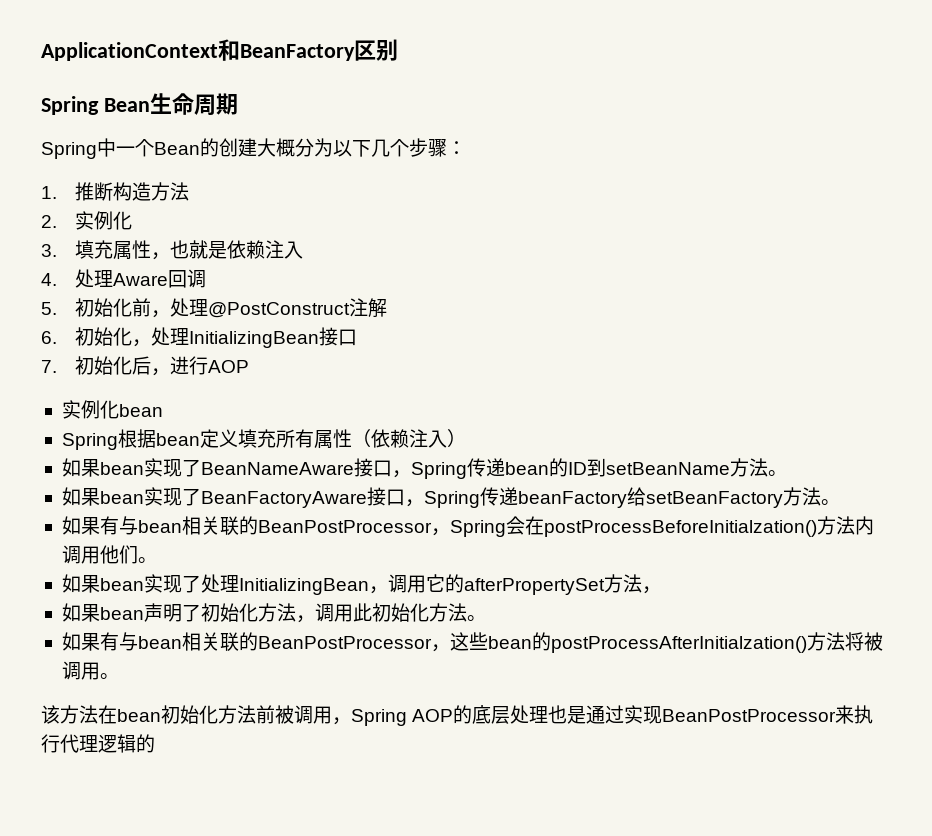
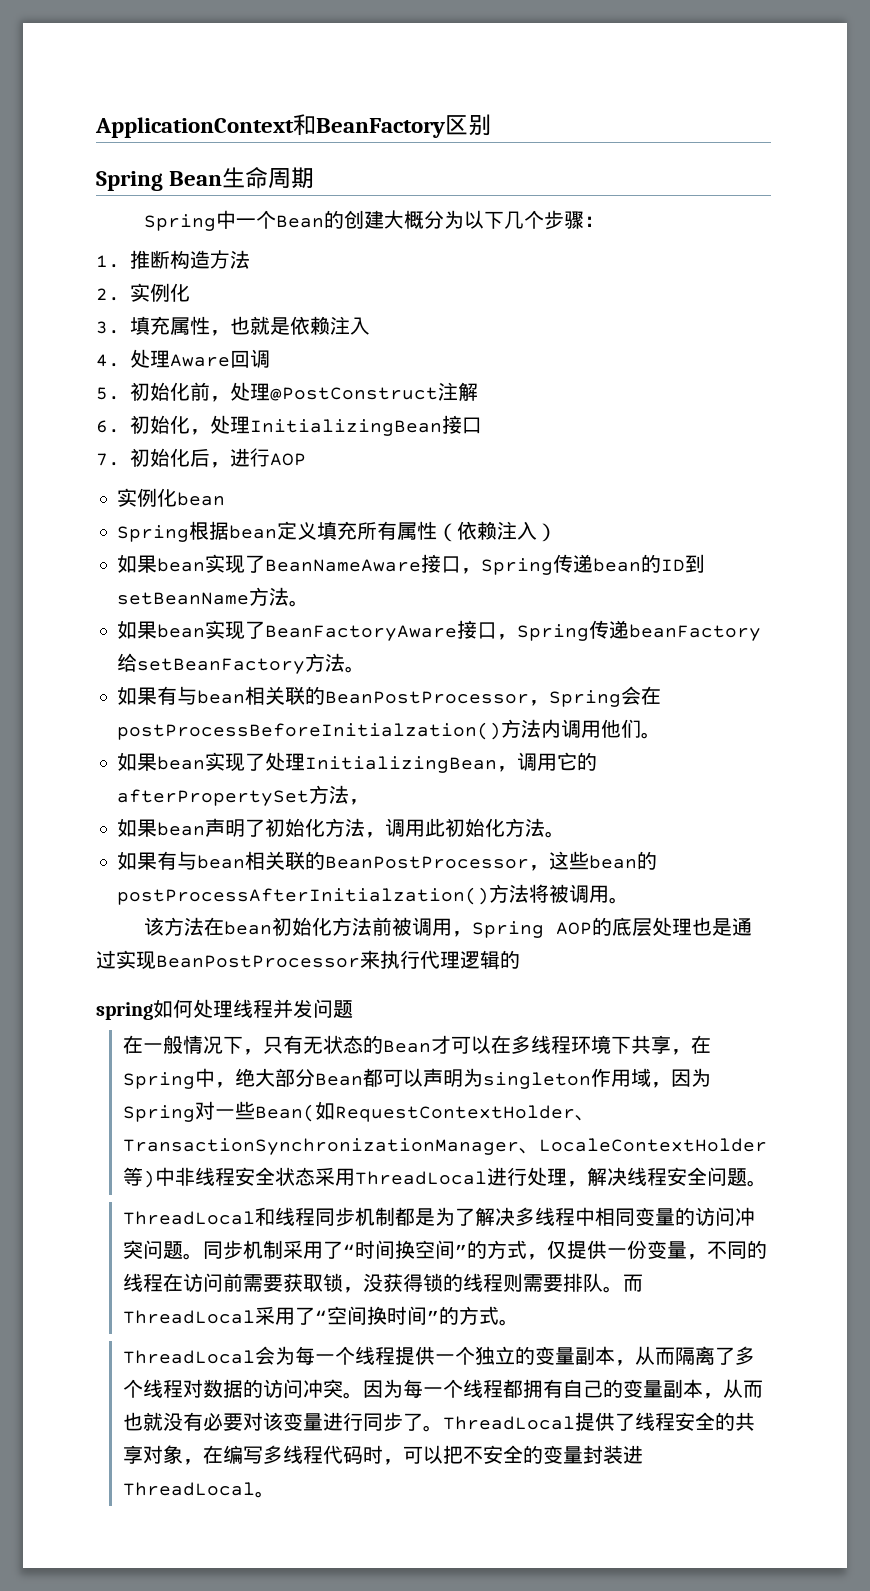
(155, 743) none -> [96,999,353,1020] [122,1035,711,1055] [122,1068,711,1089] [122,1101,595,1122] [122,1138,767,1155] [122,1167,767,1188] [122,1207,755,1227] [122,1240,767,1260] [122,1273,643,1293] [122,1306,519,1326] [122,1346,755,1366] [122,1379,763,1399] [122,1412,755,1432] [122,1445,643,1465] [122,1482,275,1498] // spring如何处理线程并发问题 // 在一般情况下，只有无状态的Bean才可以在多线程环境下共享，在Spring中，绝大部分Bean都可以声明为singleton作用域，因为Spring对一些Bean(如RequestContextHolder、TransactionSynchronizationManager、LocaleContextHolder等)中非线程安全状态采用ThreadLocal进行处理，解决线程安全问题。 // ThreadLocal和线程同步机制都是为了解决多线程中相同变量的访问冲突问题。同步机制采用了“时间换空间”的方式，仅提供一份变量，不同的线程在访问前需要获取锁，没获得锁的线程则需要排队。而ThreadLocal采用了“空间换时间”的方式。 // ThreadLocal会为每一个线程提供一个独立的变量副本，从而隔离了多个线程对数据的访问冲突。因为每一个线程都拥有自己的变量副本，从而也就没有必要对该变量进行同步了。ThreadLocal提供了线程安全的共享对象，在编写多线程代码时，可以把不安全的变量封装进ThreadLocal。

